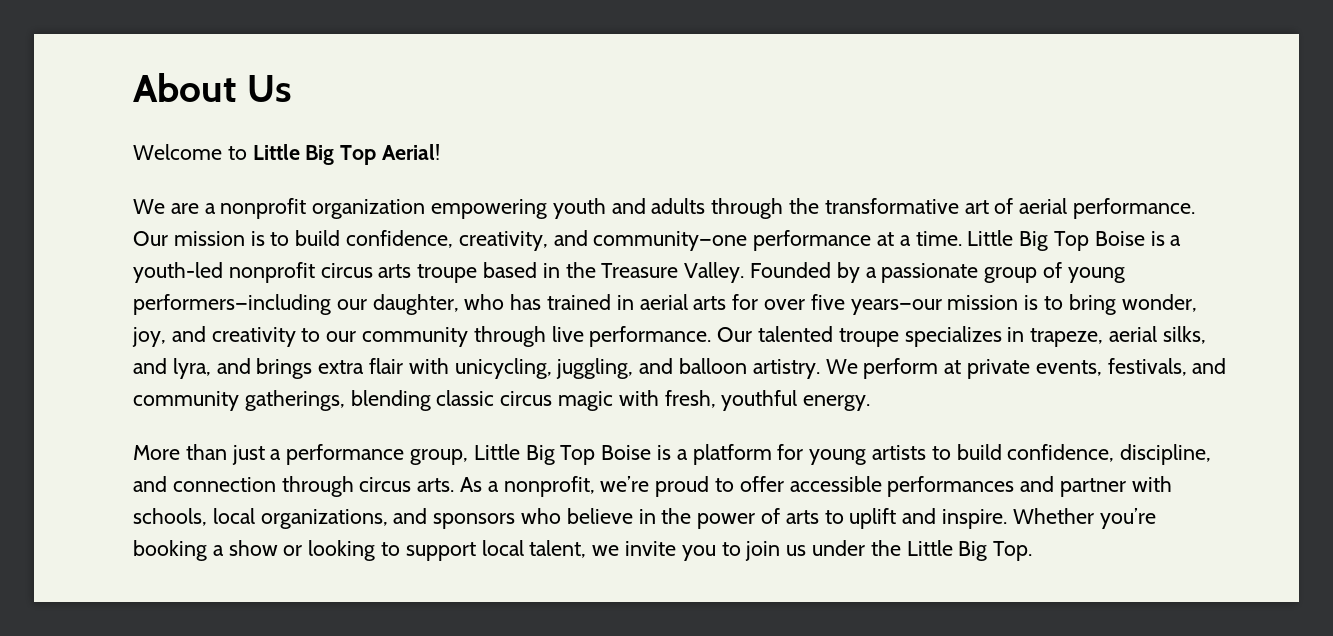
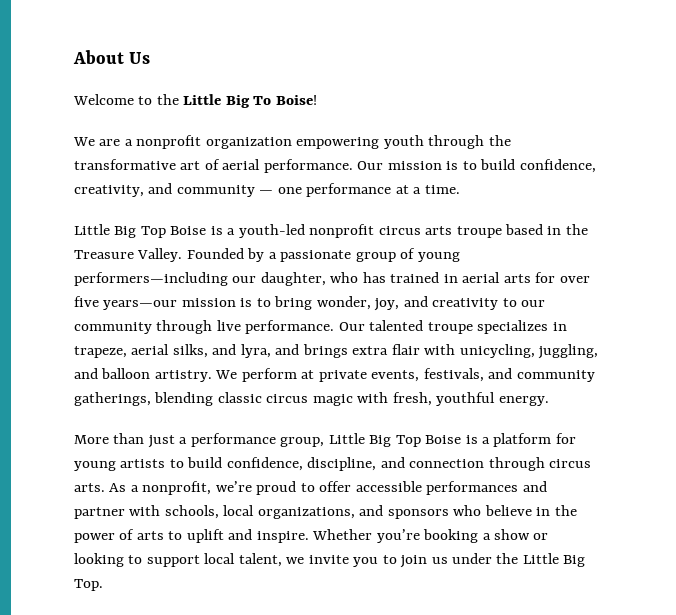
[252,144,441,165] Little Big Top Aerial! -> [156,94,317,108] the Little Big To Boise!
[611,198,706,214] and adults -> (424, 142) none
[593,231,748,251] community—one -> [176,185,302,197] community — one
(962, 238) none -> (460, 189) //

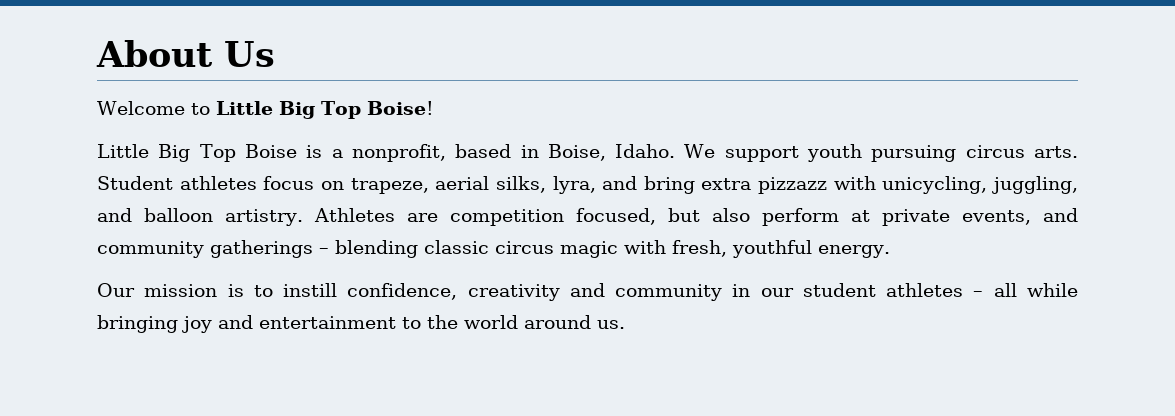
[156,94,272,108] the Little Big To -> [215,101,361,119] Little Big Top
[73,135,511,149] [74,159,596,173] [74,183,460,197] [74,224,588,238] [74,248,460,262] [74,272,590,286] [74,296,546,311] [74,320,567,334] // We are a nonprofit organization empowering youth through the transformative art of aerial performance. Our mission is to build confidence, creativity, and community — one performance at a time. // Little Big Top Boise is a youth-led nonprofit circus arts troupe based in the Treasure Valley. Founded by a passionate group of young performers—including our daughter, who has trained in aerial arts for over five years—our mission is to bring wonder, joy, and creativity to our community through live performance. Our talented troupe specializes in -> [97,144,1078,162] [97,176,344,190] // Little Big Top Boise is a nonprofit, based in Boise, Idaho. We support youth pursuing circus arts. Student athletes focus on
[212,344,237,355] and -> (546, 184) none
[302,344,420,358] brings extra flair -> [643,176,828,194] bring extra pizzazz
[215,370,238,379] We -> [313,208,750,226] Athletes are competition focused, but also
[423,368,595,382] [74,392,151,406] festivals, and community gatherings, -> [1042,208,1078,222] [97,240,329,258] and community gatherings –
[74,433,576,448] [74,457,592,471] [74,481,547,495] [74,505,577,519] [74,529,549,543] [74,553,586,568] [74,579,103,591] More than just a performance group, Little Big Top Boise is a platform for young artists to build confidence, discipline, and connection through circus arts. As a nonprofit, we’re proud to offer accessible performances and partner with schools, local organizations, and sponsors who believe in the power of arts to uplift and inspire. Whether you’re booking a show or looking to support local talent, we invite you to join us under the Little Big Top. -> [97,283,1078,301] [97,315,625,333] Our mission is to instill confidence, creativity and community in our student athletes – all while bringing joy and entertainment to the world around us.

